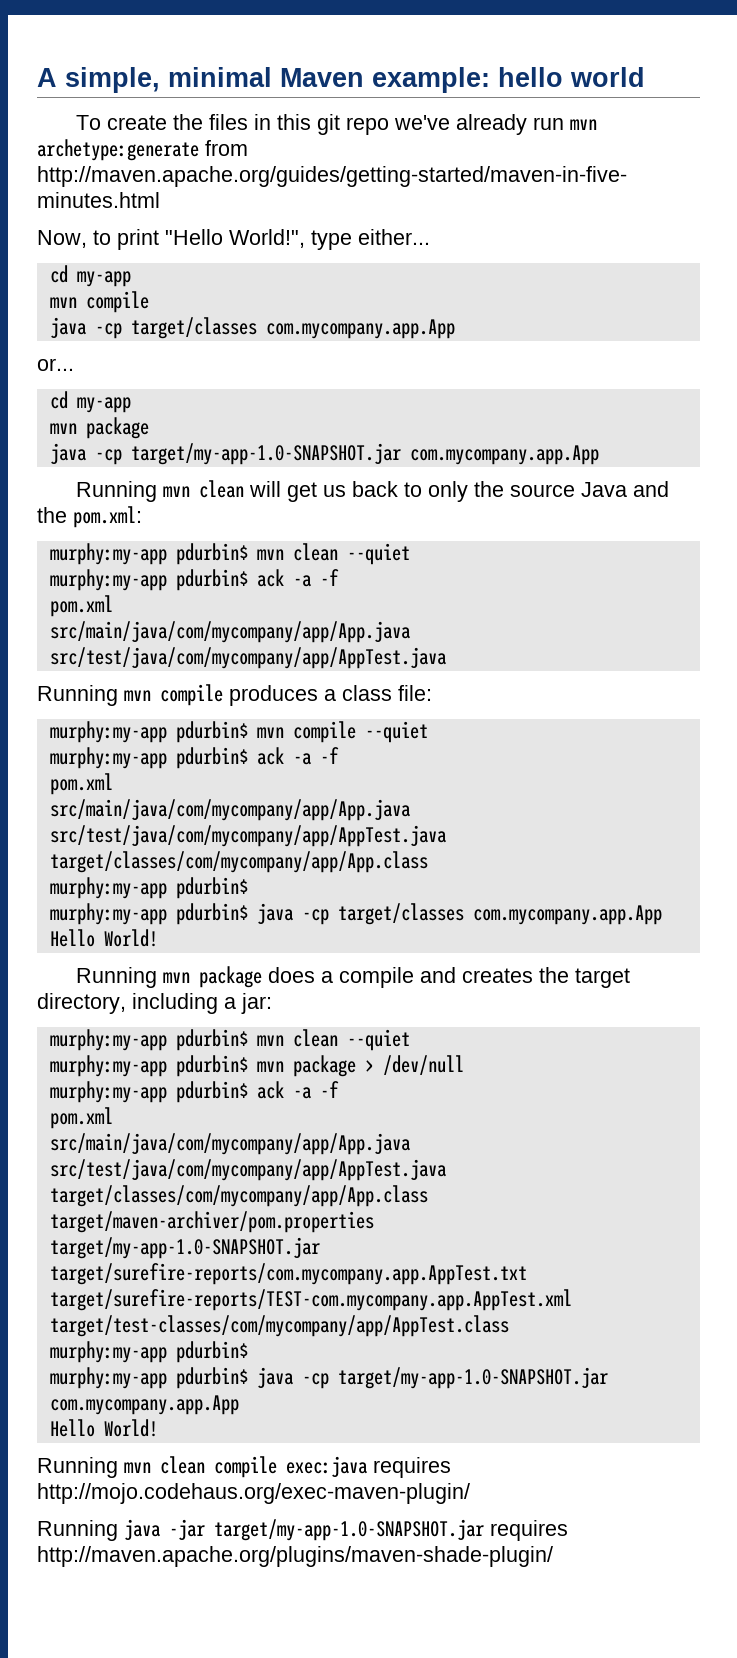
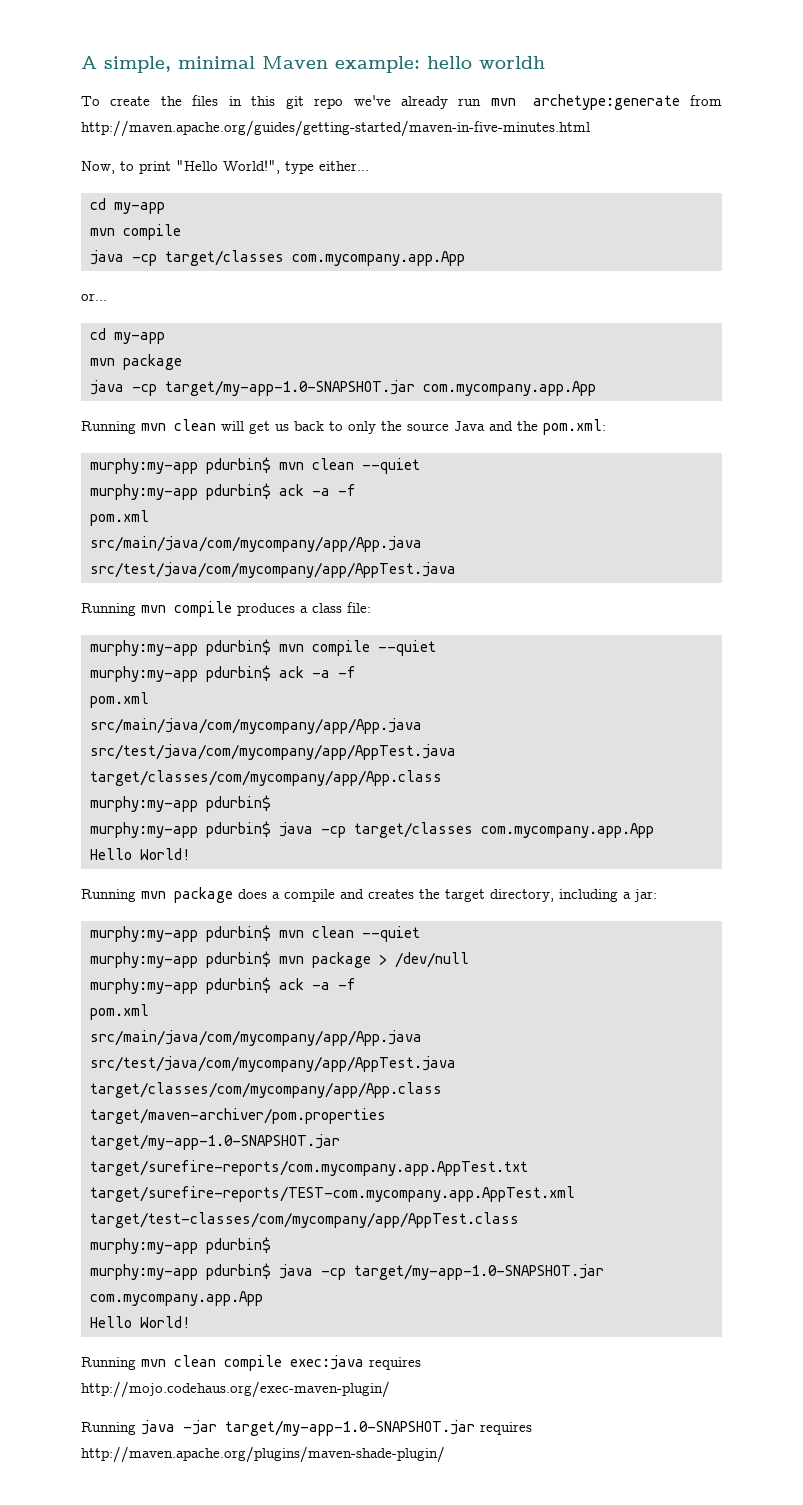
[570,67,645,87] world -> [479,56,545,69] worldh

